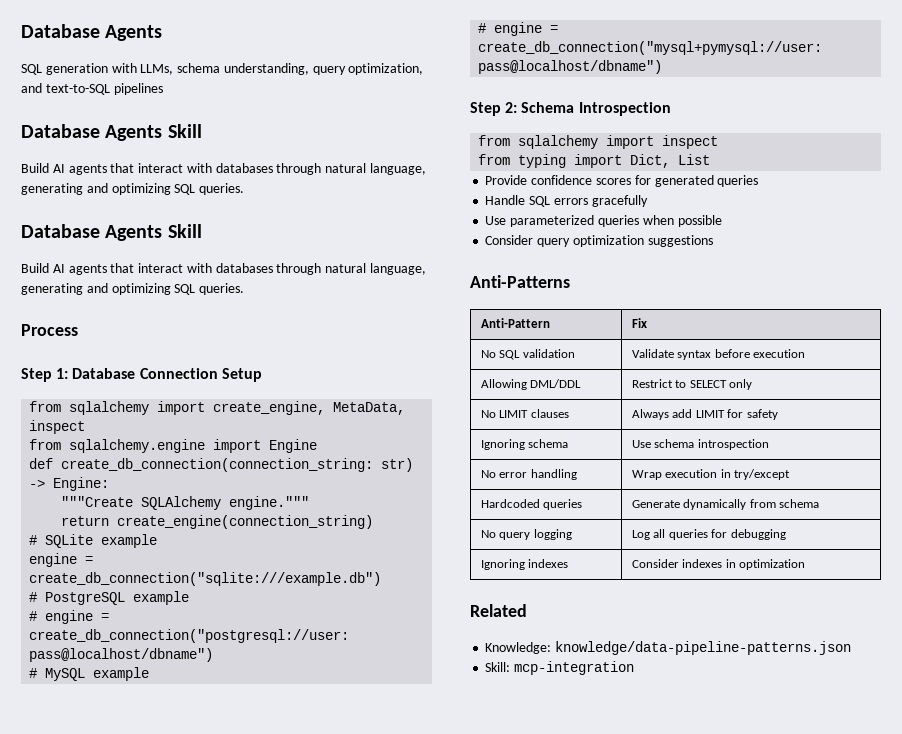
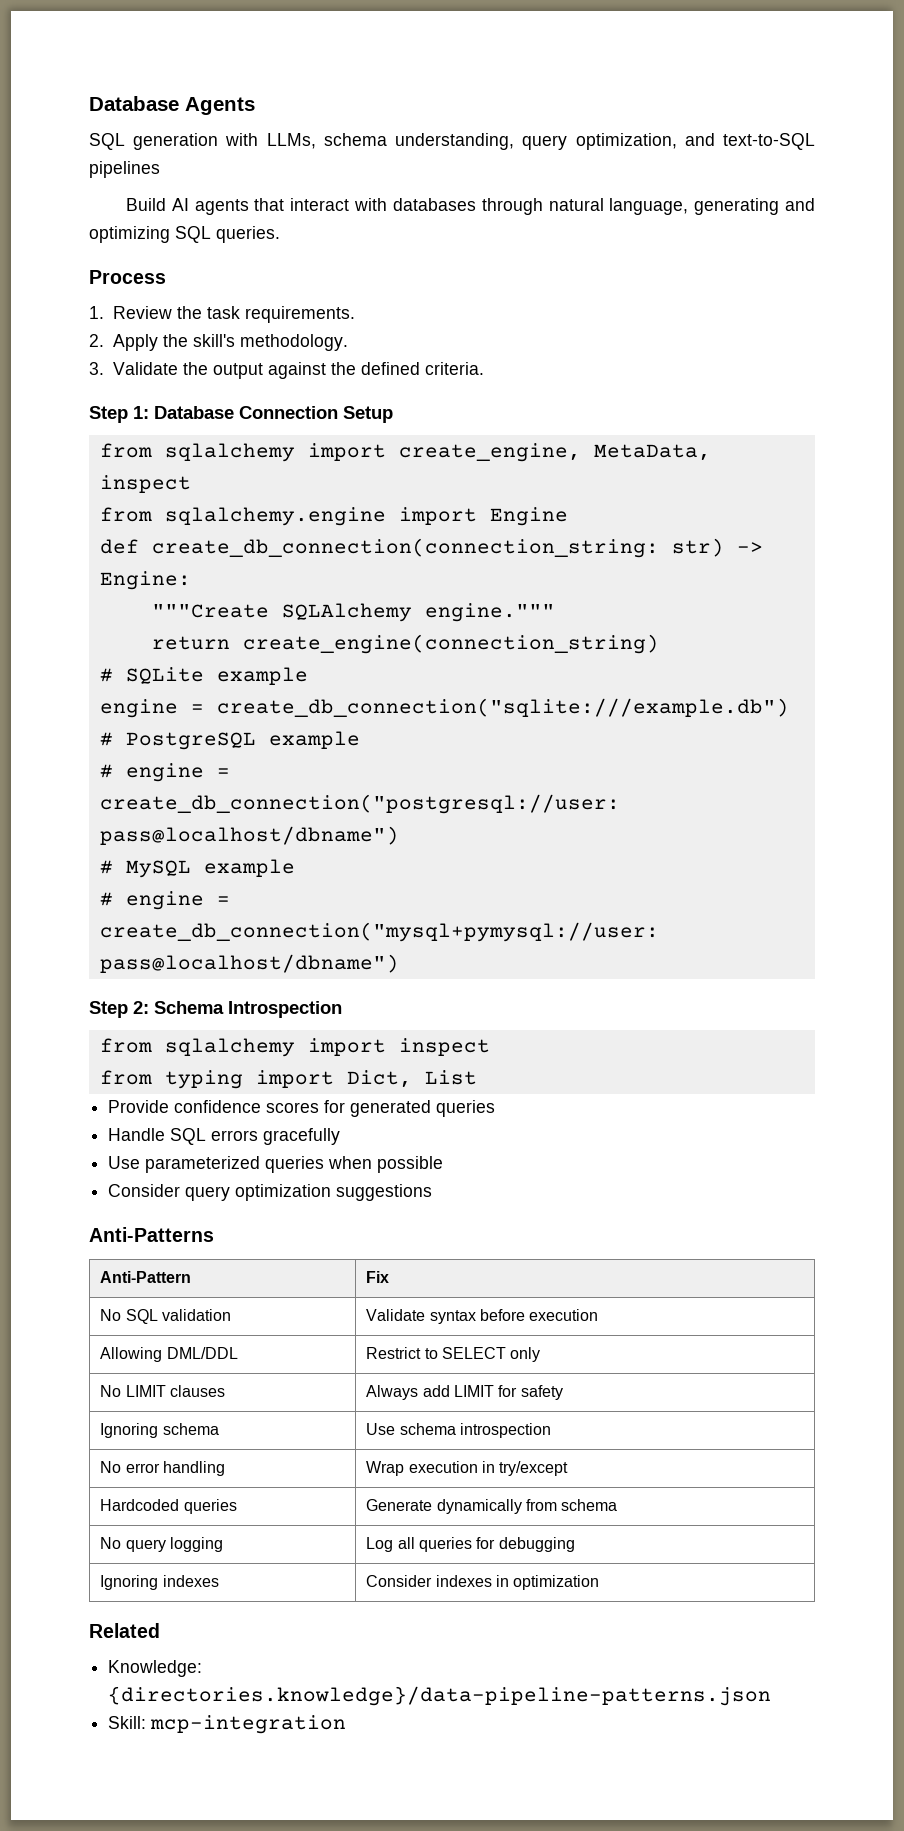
[21,124,202,141] [21,163,427,175] [21,183,245,195] [21,224,202,241] // Database Agents Skill // Build AI agents that interact with databases through natural language, generating and optimizing SQL queries. // Database Agents Skill -> (160, 169) none
(78, 330) none -> [89,306,356,323] [89,334,349,351] [89,362,485,379] // 1. Review the task requirements. // 2. Apply the skill's methodology. // 3. Validate the output against the defined criteria.
[555,641,852,655] knowledge/data-pipeline-patterns.json -> [108,1686,772,1706] {directories.knowledge}/data-pipeline-patterns.json

